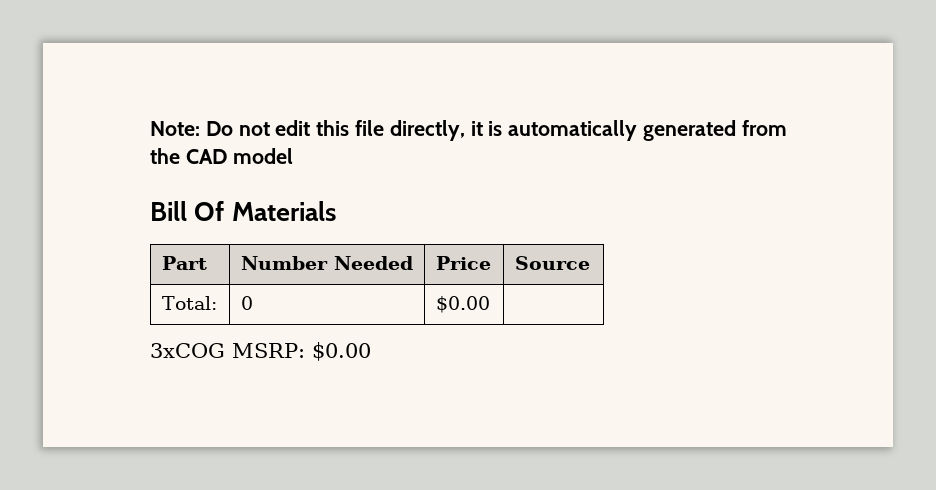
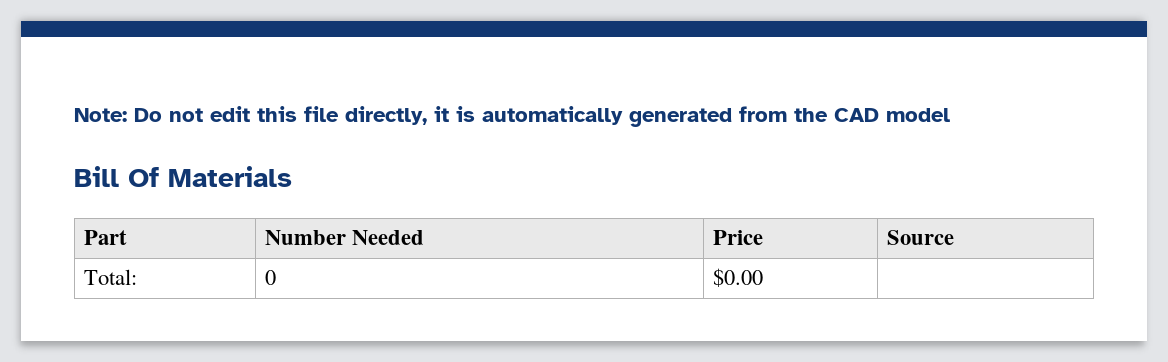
[150,342,371,361] // 3xCOG MSRP: $0.00 -> (763, 277) none

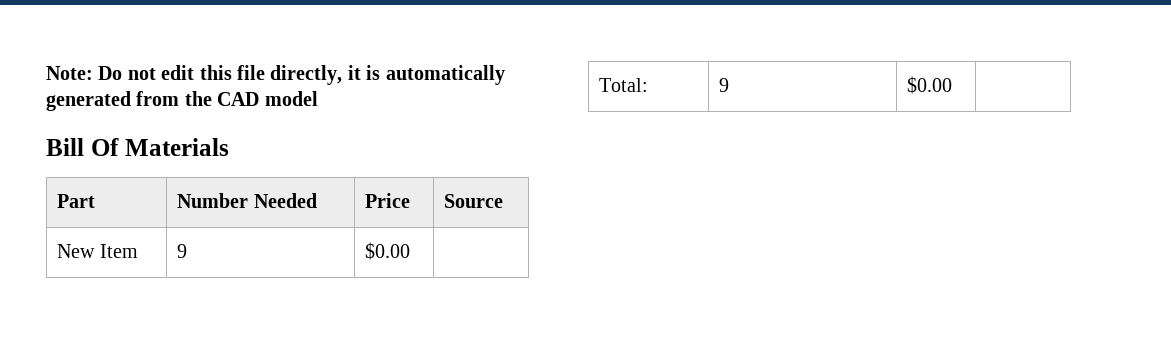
[83,269,137,285] [264,270,276,285] Total: | 0 -> [57,244,138,258] [177,244,188,258] [365,242,411,260] [599,78,649,92] [719,78,730,92] New Item | 9 | $0.00 | // Total: | 9

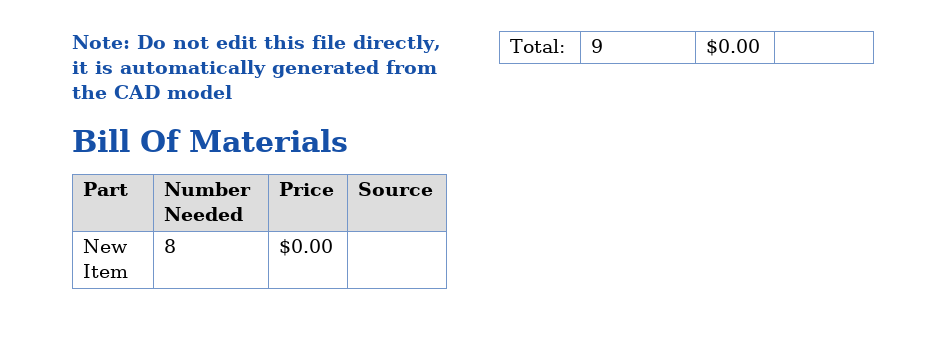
[177,244,188,258] 9 -> [164,239,177,253] 8

